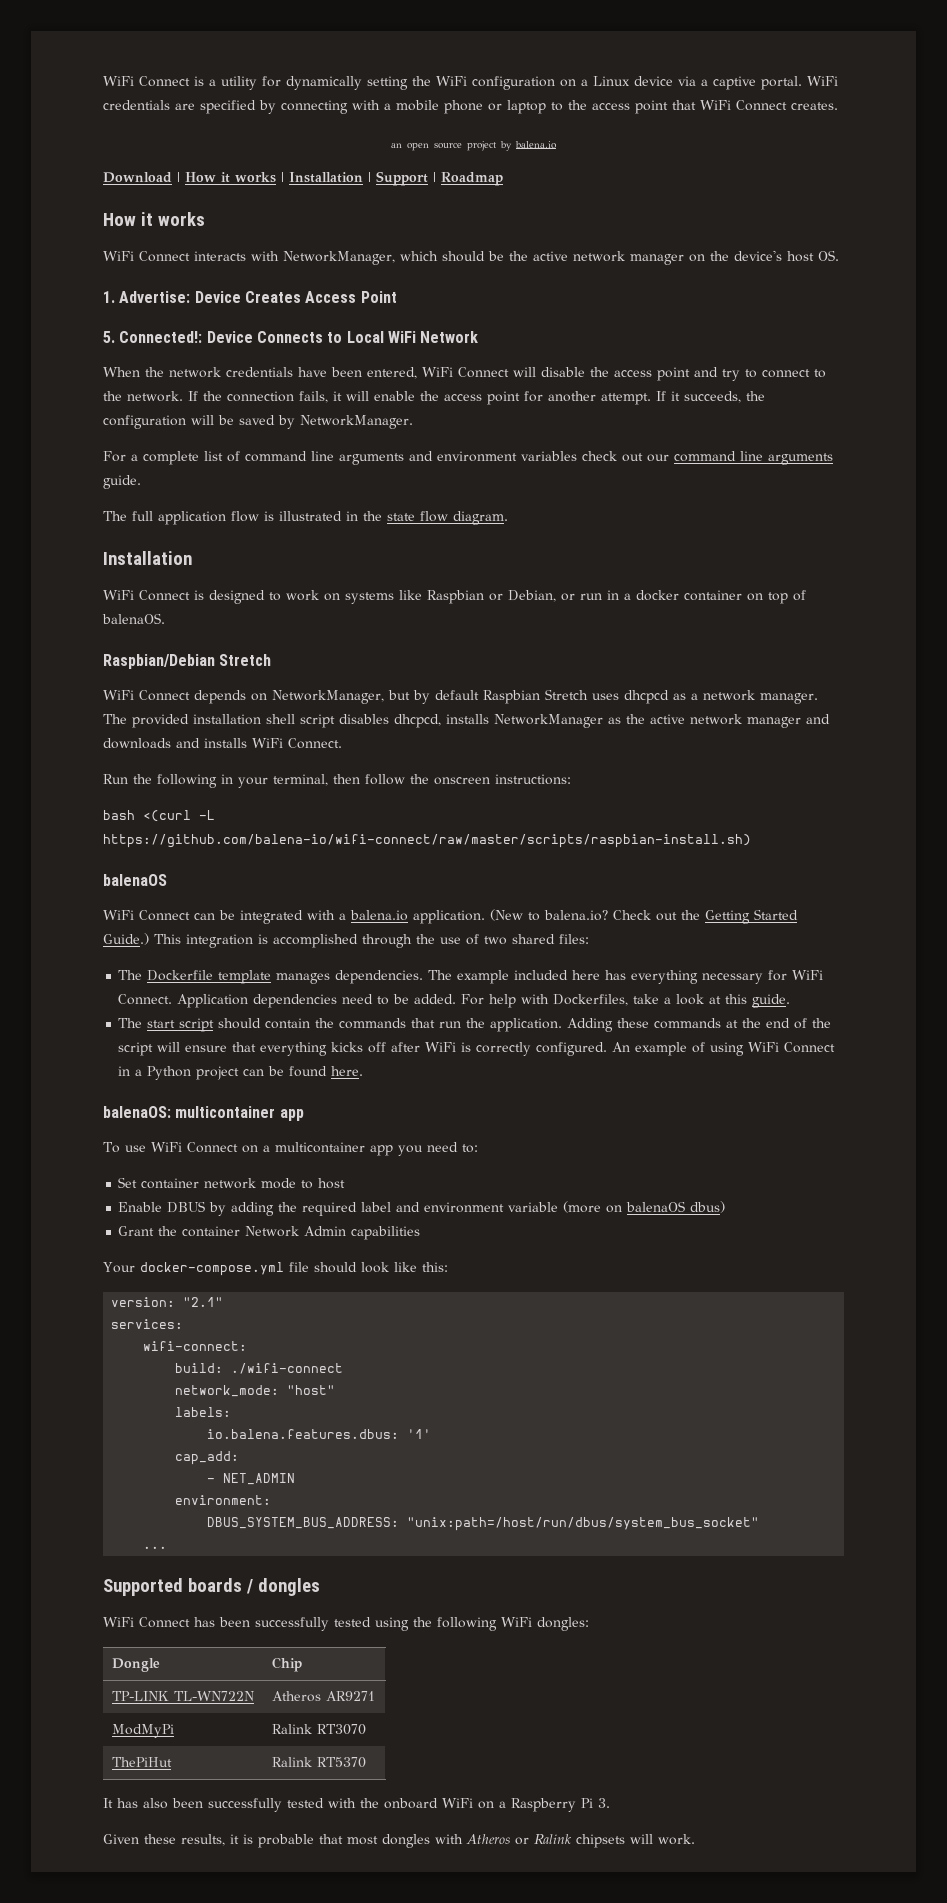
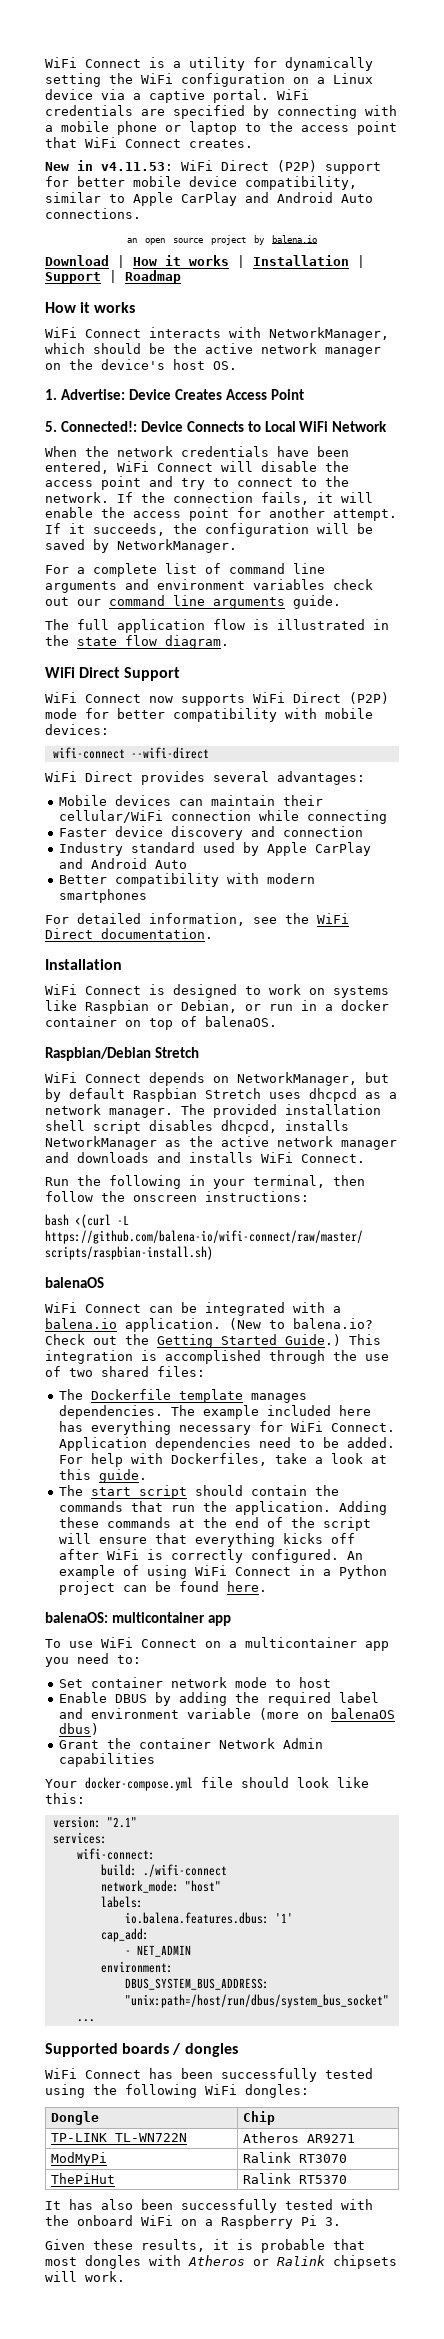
(838, 106) none -> [45,160,381,174] [45,176,357,190] [45,192,373,206] [45,208,141,219] // New in v4.11.53: WiFi Direct (P2P) support for better mobile device compatibility, similar to Apple CarPlay and Android Auto connections.
(508, 518) none -> [45,667,181,681] [45,692,389,706] [45,708,373,722] [45,724,109,735] [52,747,209,759] [45,771,365,785] [58,795,323,806] [58,810,387,824] [58,826,363,840] [58,842,371,856] [58,858,187,869] [58,873,315,887] [58,889,147,903] [45,913,349,926] [45,928,213,939] // WiFi Direct Support // WiFi Connect now supports WiFi Direct (P2P) mode for better compatibility with mobile devices: // wifi-connect --wifi-direct // WiFi Direct provides several advantages: // Mobile devices can maintain their cellular/WiFi connection while connecting // Faster device discovery and connection // Industry standard used by Apple CarPlay and Android Auto // Better compatibility with modern smartphones // For detailed information, see the WiFi Direct documentation.

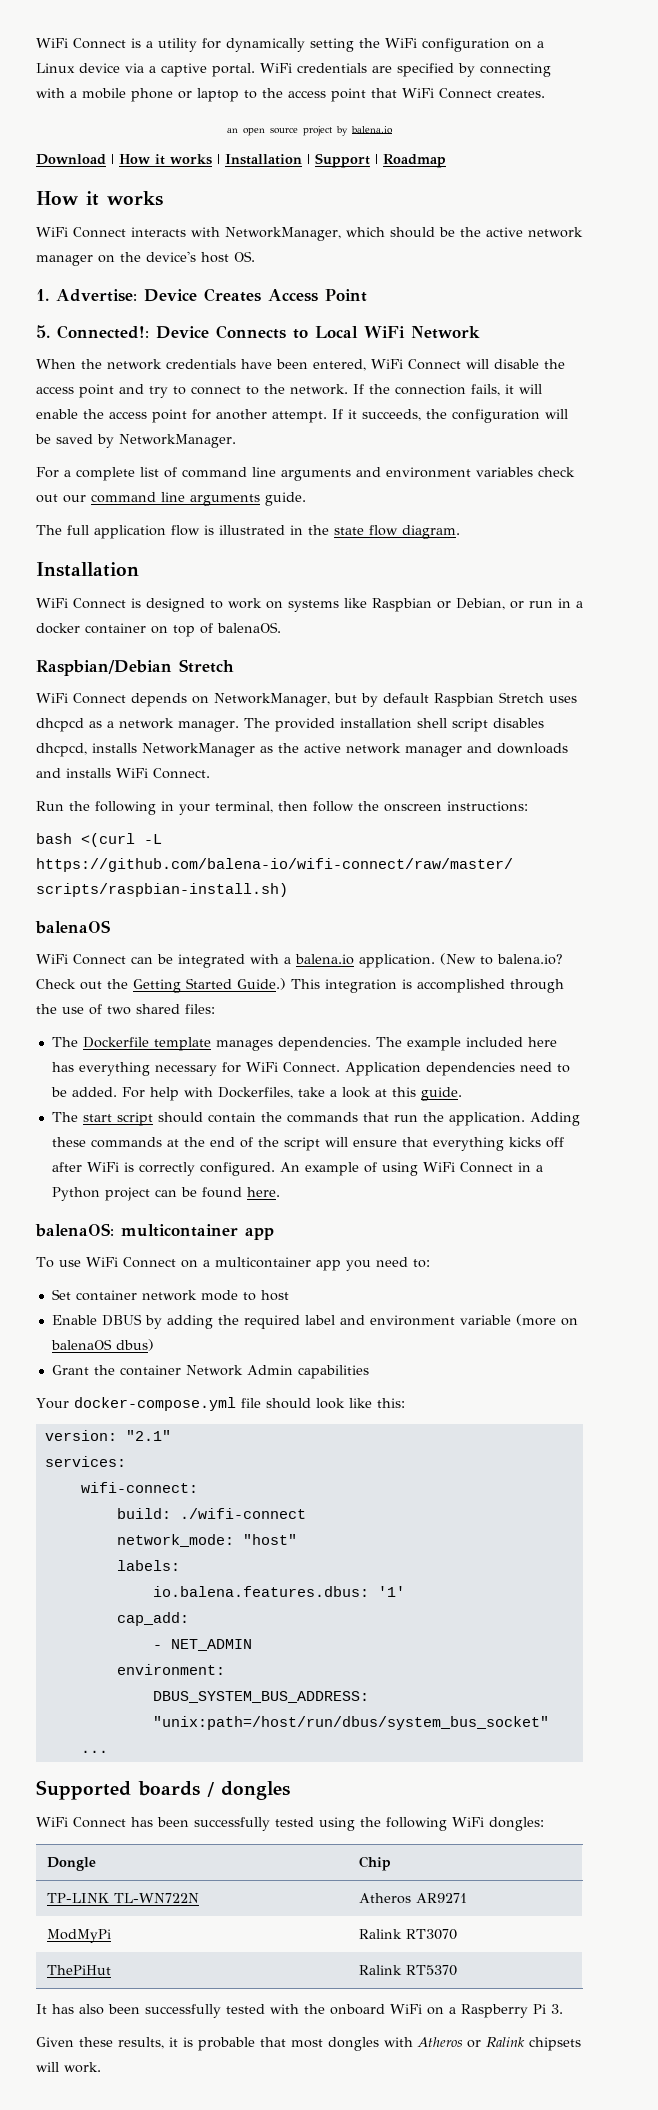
[45,160,381,174] [45,176,357,190] [45,192,373,206] [45,208,141,219] // New in v4.11.53: WiFi Direct (P2P) support for better mobile device compatibility, similar to Apple CarPlay and Android Auto connections. -> (545, 94) none
[45,667,181,681] [45,692,389,706] [45,708,373,722] [45,724,109,735] [52,747,209,759] [45,771,365,785] [58,795,323,806] [58,810,387,824] [58,826,363,840] [58,842,371,856] [58,858,187,869] [58,873,315,887] [58,889,147,903] [45,913,349,926] [45,928,213,939] // WiFi Direct Support // WiFi Connect now supports WiFi Direct (P2P) mode for better compatibility with mobile devices: // wifi-connect --wifi-direct // WiFi Direct provides several advantages: // Mobile devices can maintain their cellular/WiFi connection while connecting // Faster device discovery and connection // Industry standard used by Apple CarPlay and Android Auto // Better compatibility with modern smartphones // For detailed information, see the WiFi Direct documentation. -> (460, 532) none

